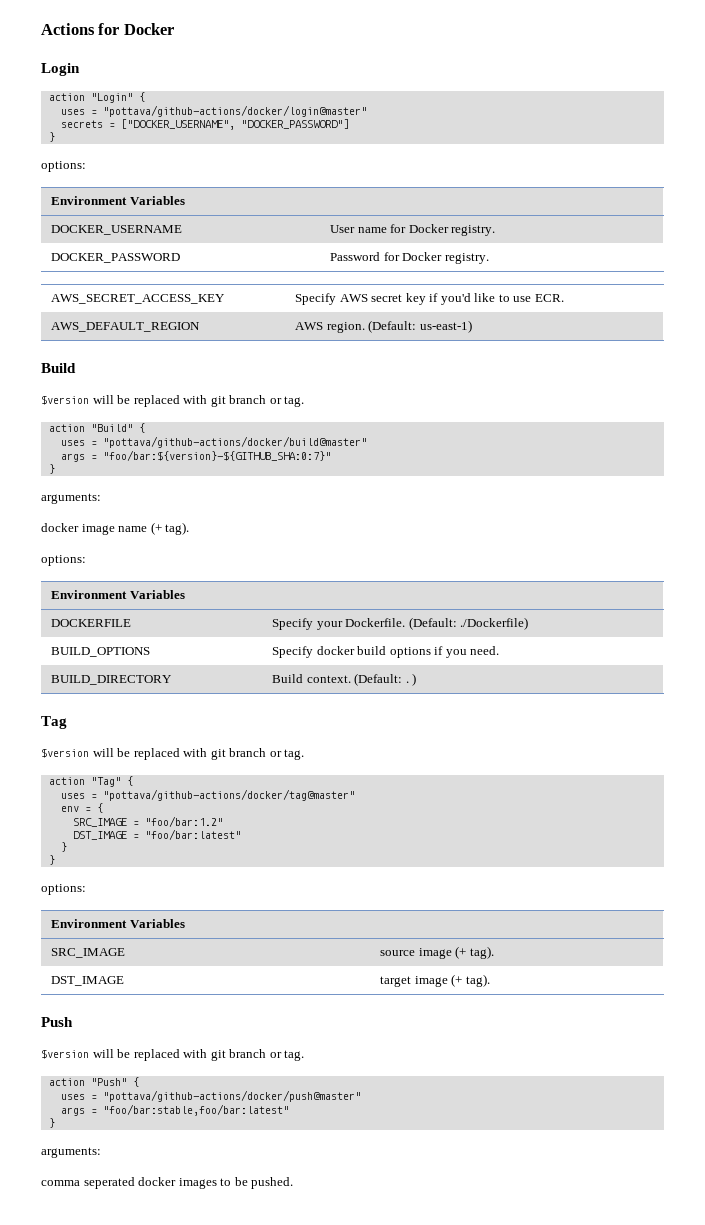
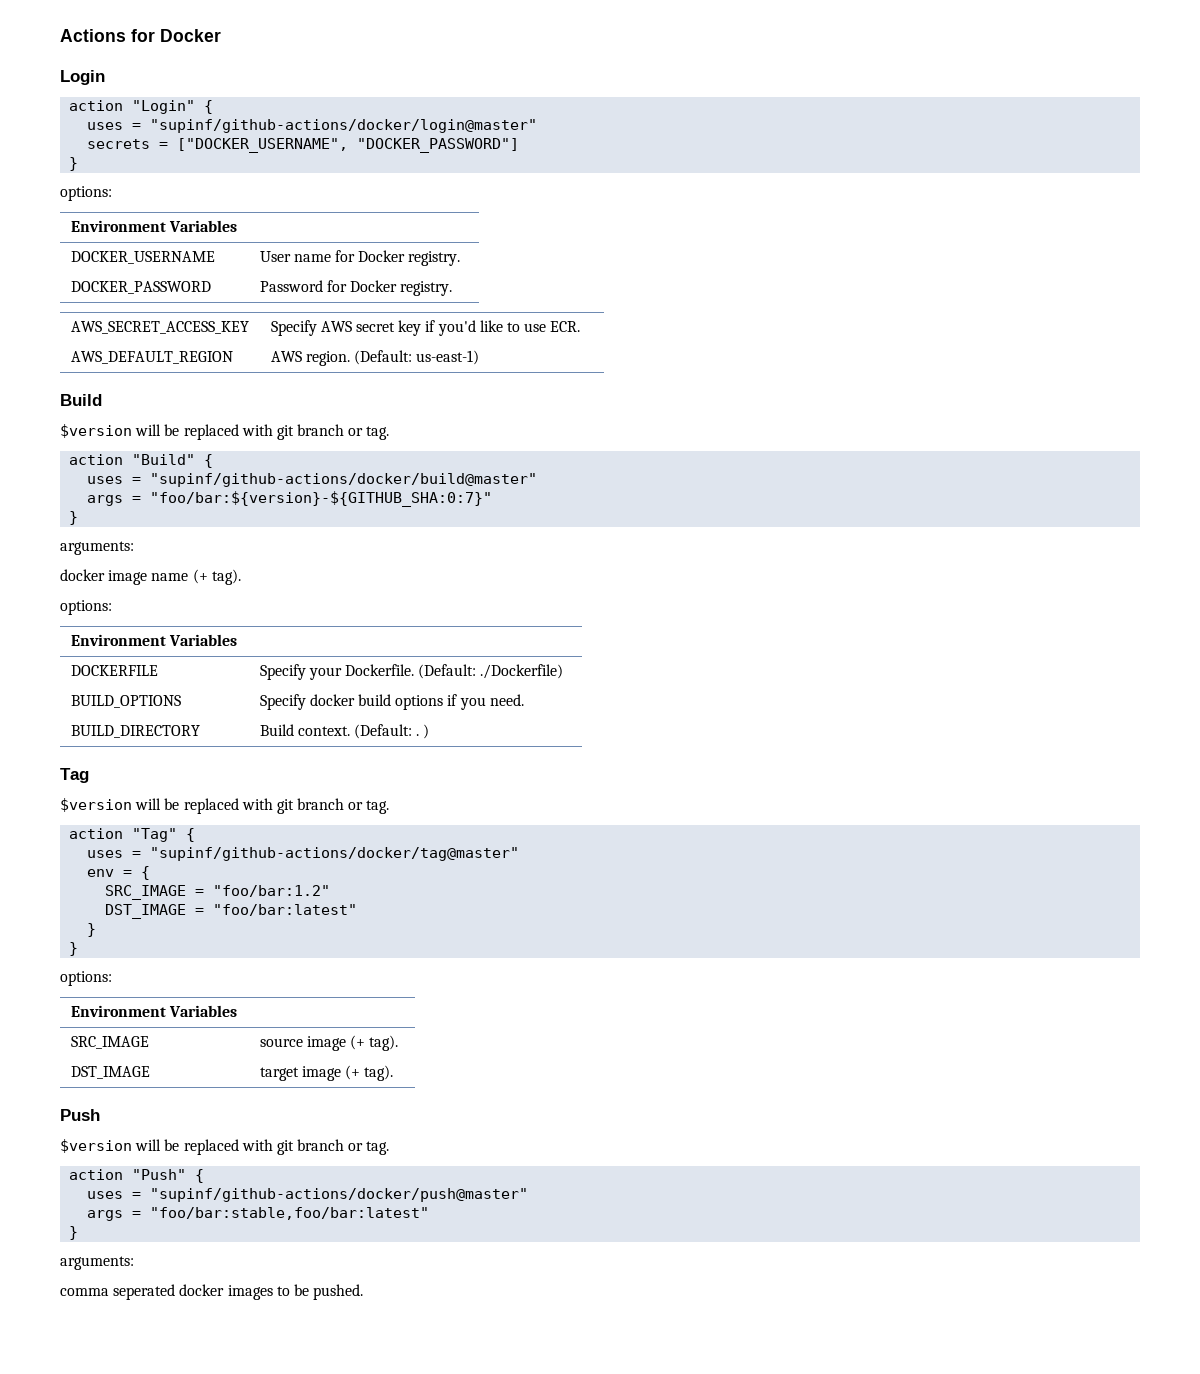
[102,105,367,117] "pottava/github-actions/docker/login@master" -> [150,119,538,133] "supinf/github-actions/docker/login@master"
[102,436,367,448] "pottava/github-actions/docker/build@master" -> [150,473,538,487] "supinf/github-actions/docker/build@master"
[102,789,355,801] "pottava/github-actions/docker/tag@master" -> [150,847,520,861] "supinf/github-actions/docker/tag@master"
[102,1090,361,1102] "pottava/github-actions/docker/push@master" -> [150,1188,529,1202] "supinf/github-actions/docker/push@master"

